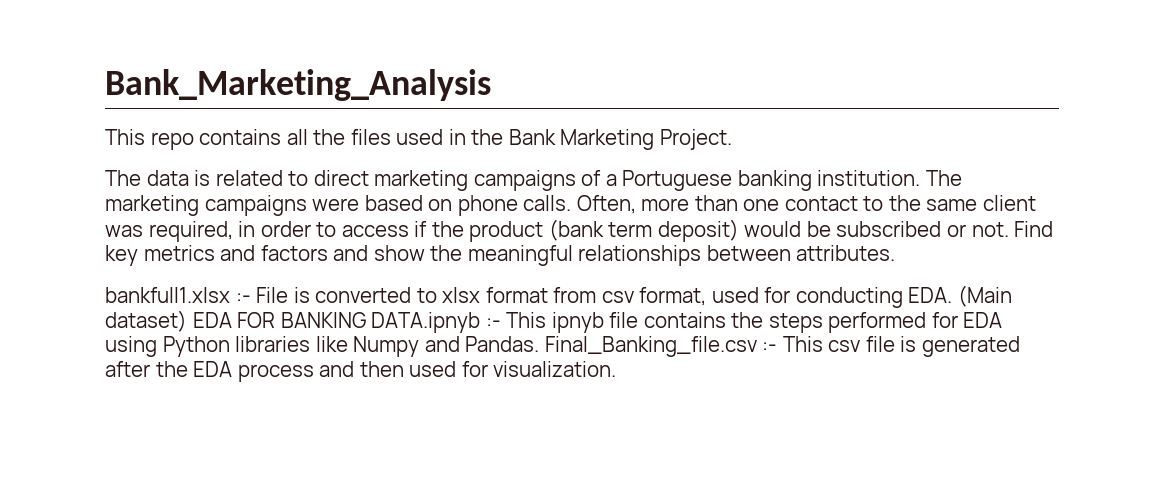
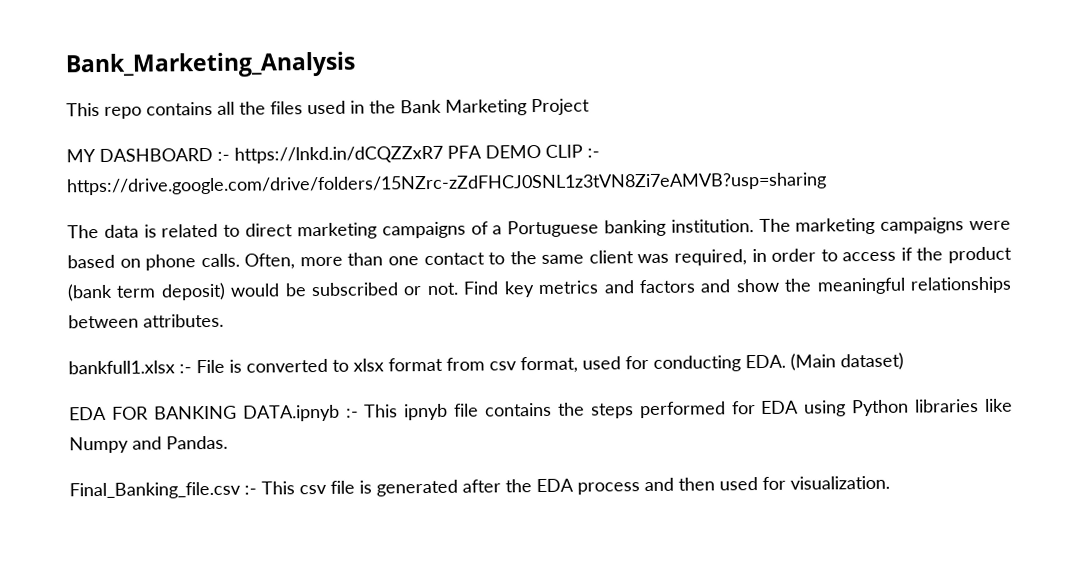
[659,129,732,150] Project. -> [531,98,590,116] [66,144,600,164] [66,172,827,196] Project // MY DASHBOARD :- https://lnkd.in/dCQZZxR7 PFA DEMO CLIP :- https://drive.google.com/drive/folders/15NZrc-zZdFHCJ0SNL1z3tVN8Zi7eAMVB?usp=sharing
(187, 321) none -> (904, 361) //
(540, 344) none -> (228, 442) //

